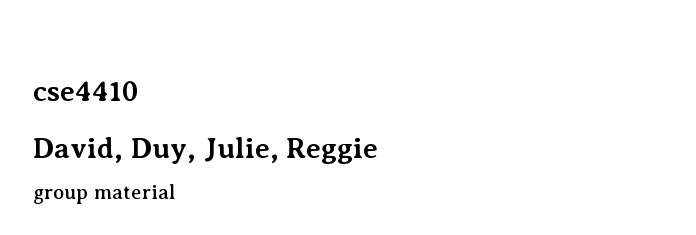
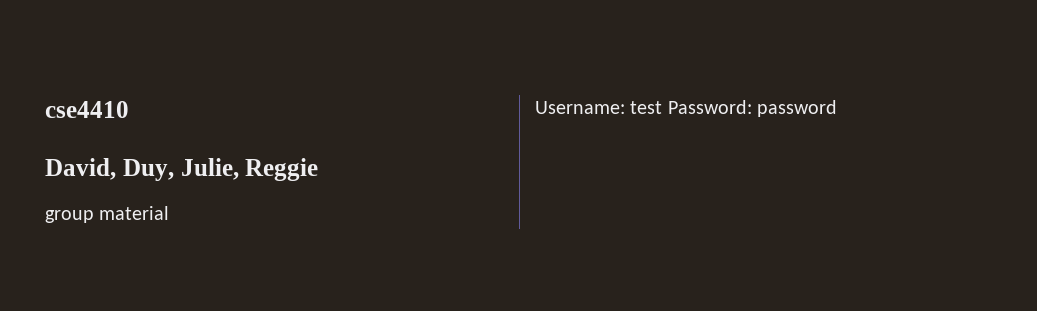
(175, 191) none -> [535,100,838,117] // Username: test Password: password

